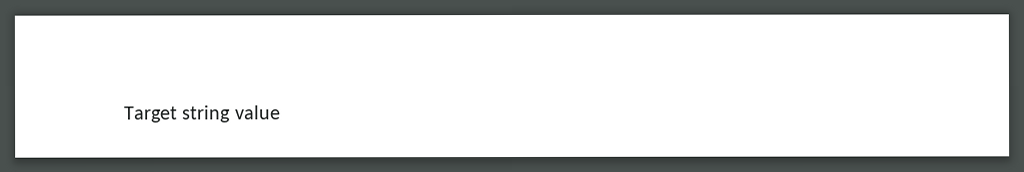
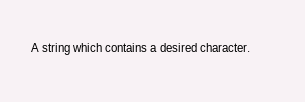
[124,105,281,123] Target string value -> [31,43,250,55] A string which contains a desired character.

